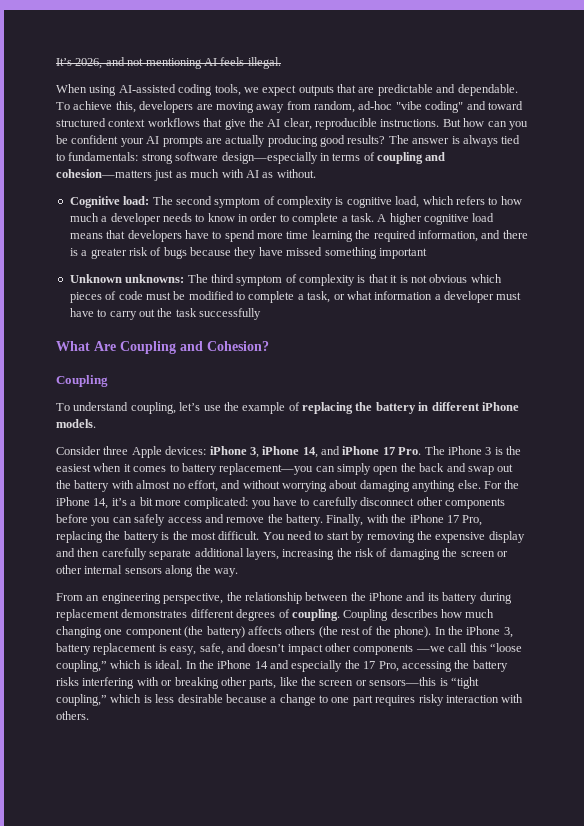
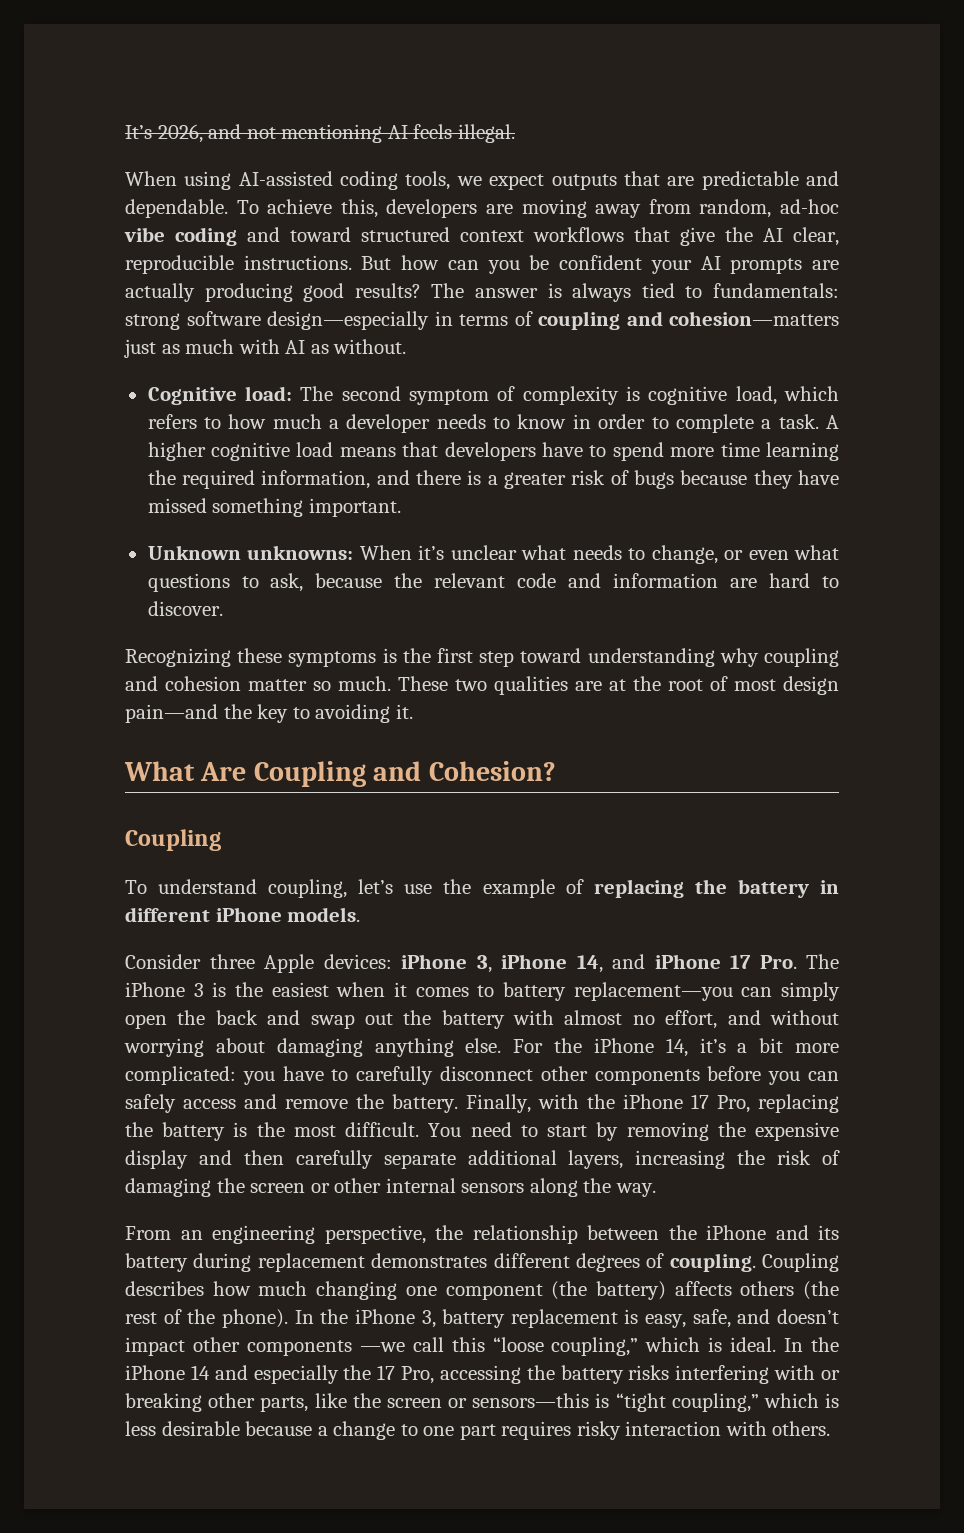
[395,101,464,113] "vibe coding" -> [124,227,237,246] vibe coding
[378,248,427,259] important -> [308,498,401,517] important.
[187,274,502,286] [69,291,522,303] [69,308,261,320] The third symptom of complexity is that it is not obvious which pieces of code must be modified to complete a task, or what information a developer must have to carry out the task successfully -> [359,545,839,564] [147,573,840,592] [147,601,223,616] [125,648,839,667] [125,676,839,695] [125,704,413,723] When it’s unclear what needs to change, or even what questions to ask, because the relevant code and information are hard to discover. // Recognizing these symptoms is the first step toward understanding why coupling and cohesion matter so much. These two qualities are at the root of most design pain—and the key to avoiding it.

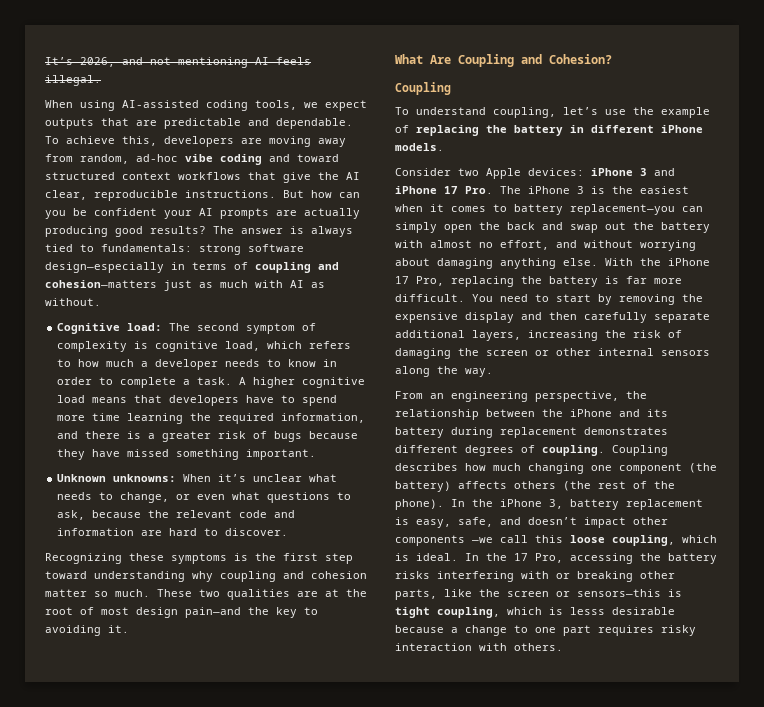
[209,954,255,969] three -> [458,168,479,176] two
[476,954,603,973] 3, iPhone 14, -> [640,168,647,176] 3
[513,1038,840,1057] [125,1066,839,1085] [125,1094,579,1113] For the iPhone 14, it’s a bit more complicated: you have to carefully disconnect other components before you can safely access and remove the battery. Finally, with -> [605,258,633,266] With
[256,1122,336,1137] the most -> [626,276,682,284] far more
[492,1337,639,1356] “loose coupling,” -> [570,535,675,546] loose coupling,
[125,1365,372,1384] iPhone 14 and especially the -> (507, 557) none
[615,1393,839,1412] [125,1421,156,1436] “tight coupling,” which is less -> [395,607,605,618] tight coupling, which is lesss

